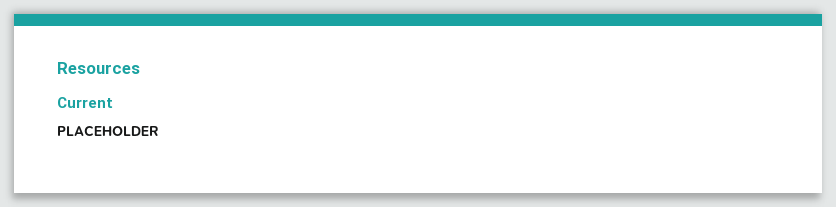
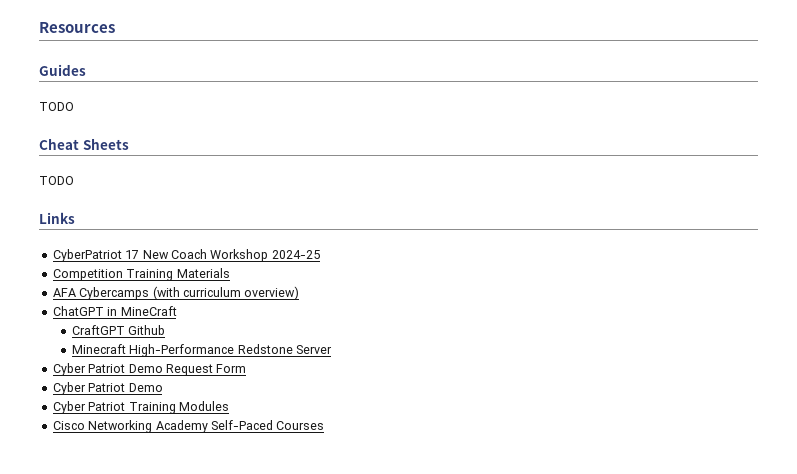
[57,97,113,108] [57,125,159,137] Current // PLACEHOLDER -> [39,64,86,76] [39,102,74,111] [39,138,129,150] [39,176,74,185] [39,212,75,224] [52,249,320,262] [52,268,230,281] [52,286,300,300] [52,306,177,316] [71,325,166,335] [71,344,332,357] [52,363,247,376] [52,382,163,395] [52,401,229,414] [52,420,325,433] Guides // TODO // Cheat Sheets // TODO // Links // CyberPatriot 17 New Coach Workshop 2024-25 // Competition Training Materials // AFA Cybercamps (with curriculum overview) // ChatGPT in MineCraft // CraftGPT Github // Minecraft High-Performance Redstone Server // Cyber Patriot Demo Request Form // Cyber Patriot Demo // Cyber Patriot Training Modules // Cisco Networking Academy Self-Paced Courses

